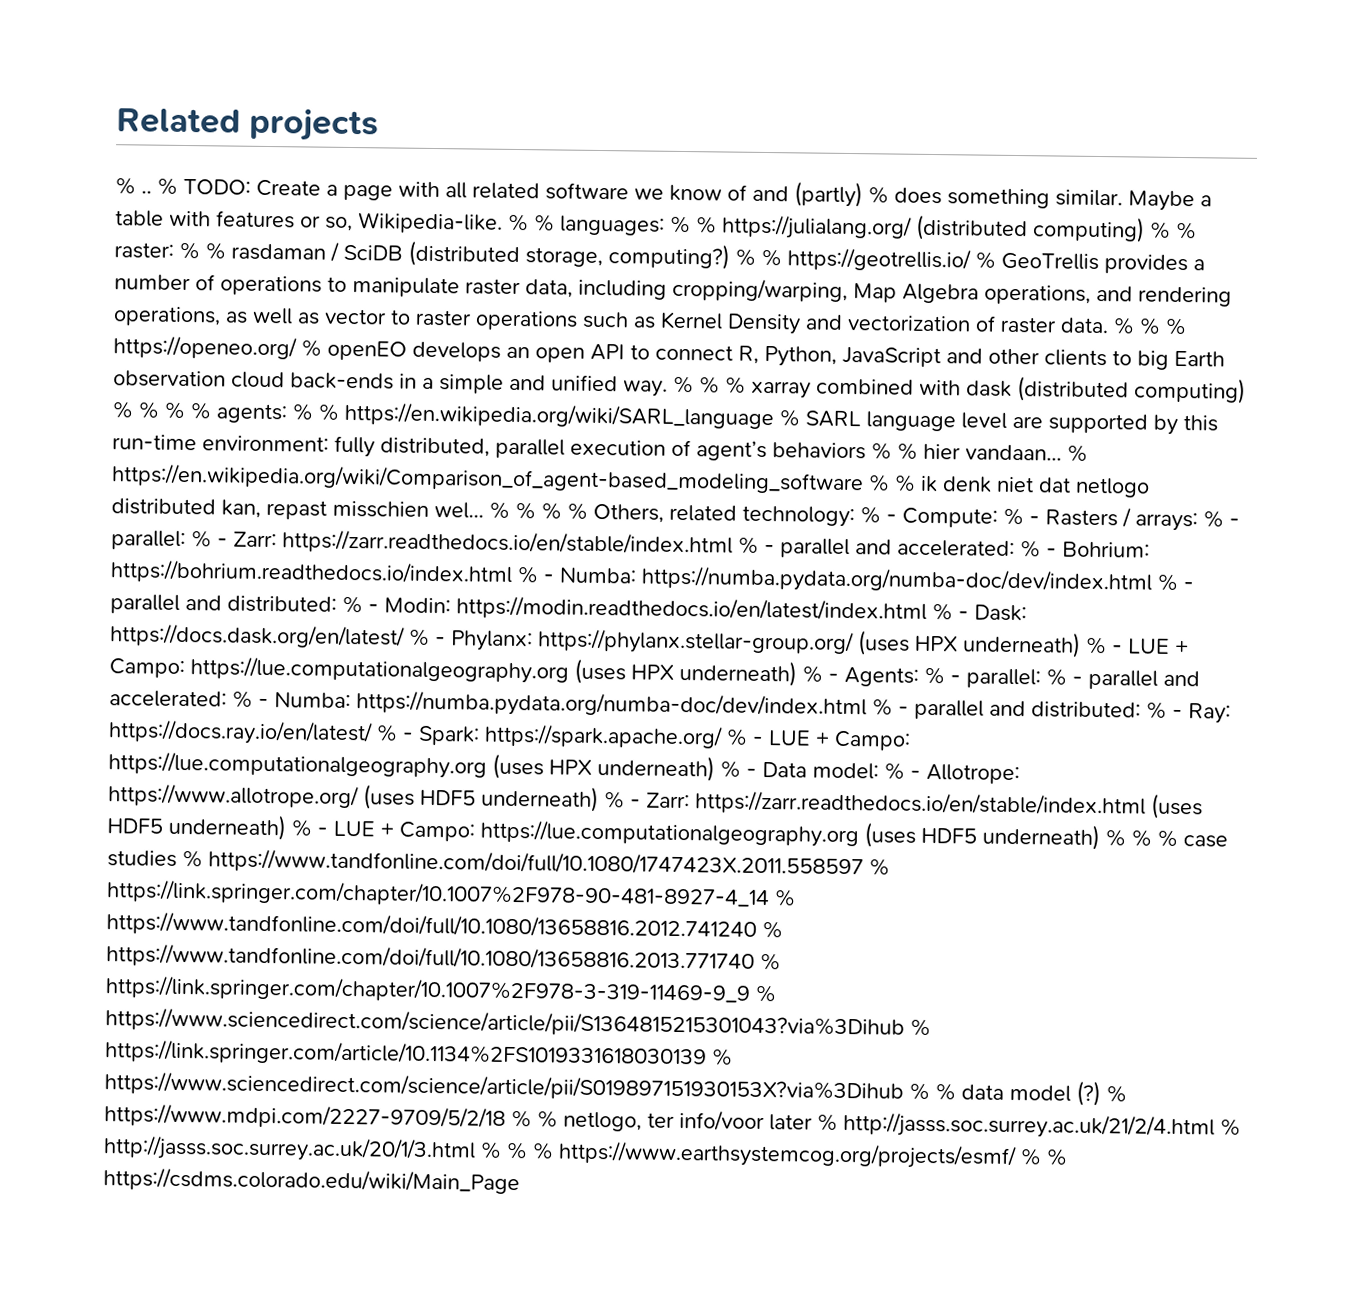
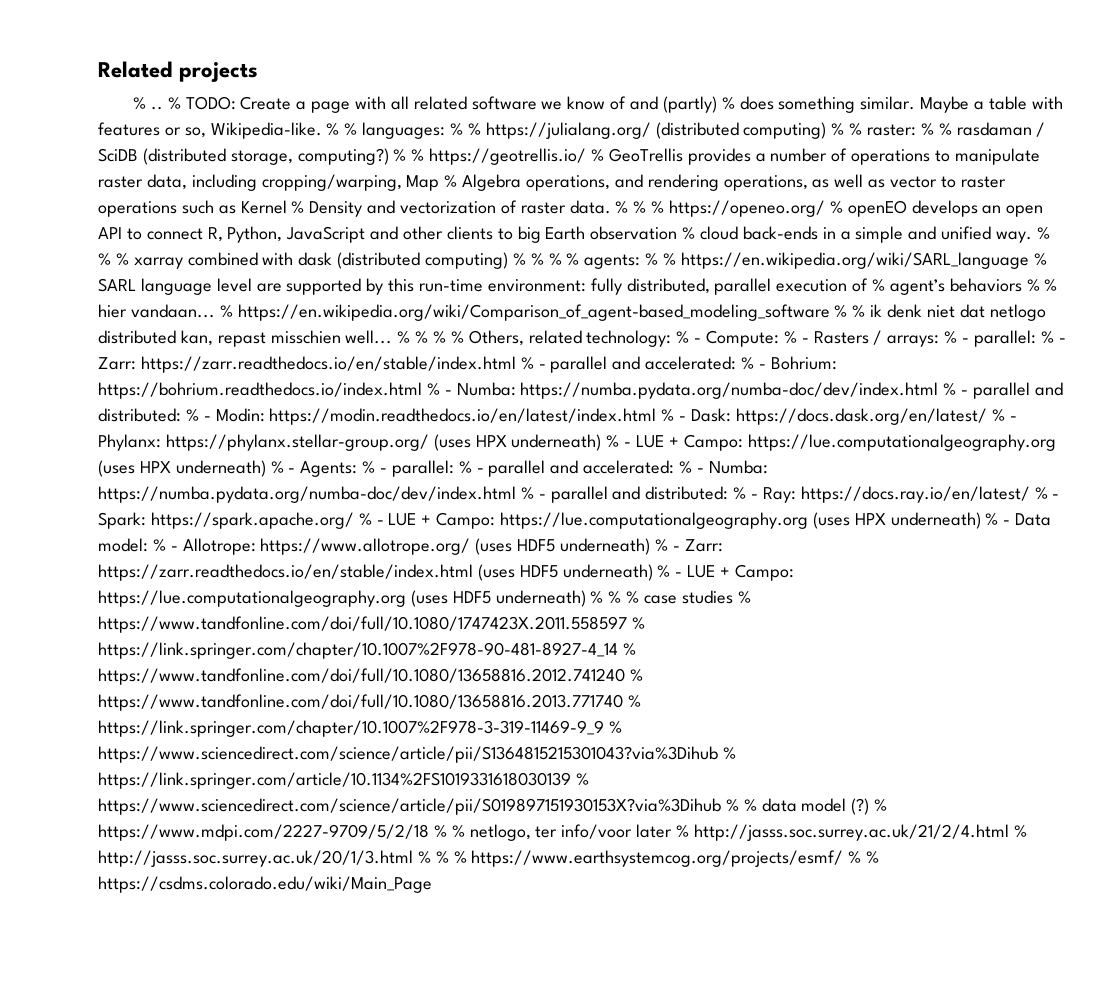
(897, 293) none -> [444,175,458,187] %
(723, 320) none -> [291,201,305,213] %
(226, 379) none -> [682,227,696,239] %
(691, 448) none -> [872,279,886,291] %
[434,502,484,519] wel... -> [345,330,393,344] well...

